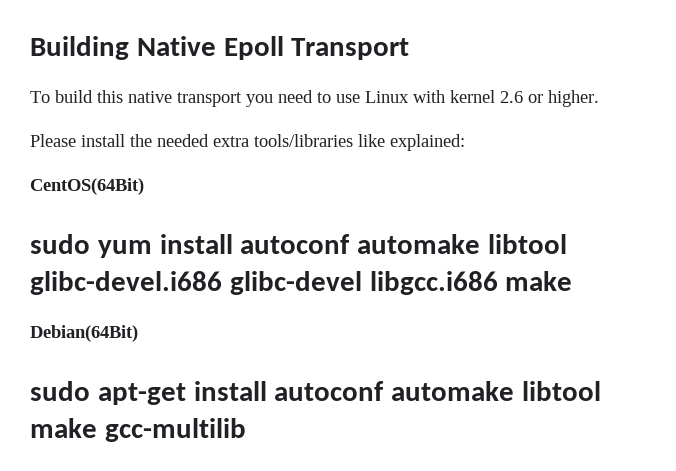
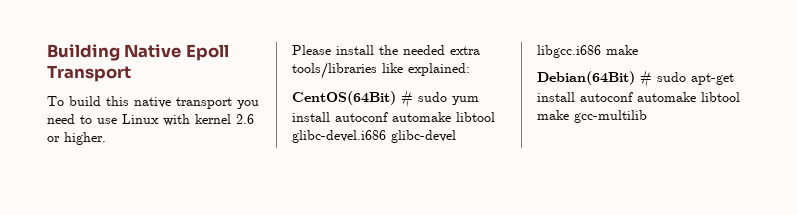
(144, 186) // -> [401,90,413,108] #
(138, 333) // -> [640,70,652,88] #

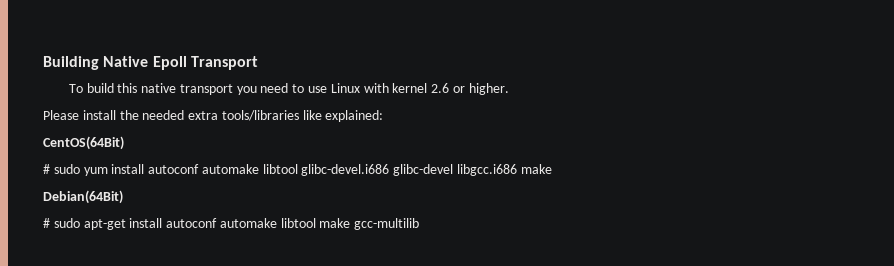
(396, 98) none -> (124, 143) //
(635, 78) none -> (123, 197) //

